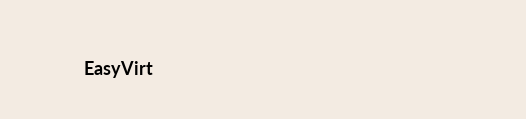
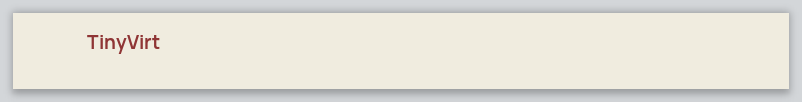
[84,61,153,78] EasyVirt -> [87,35,160,54] TinyVirt

